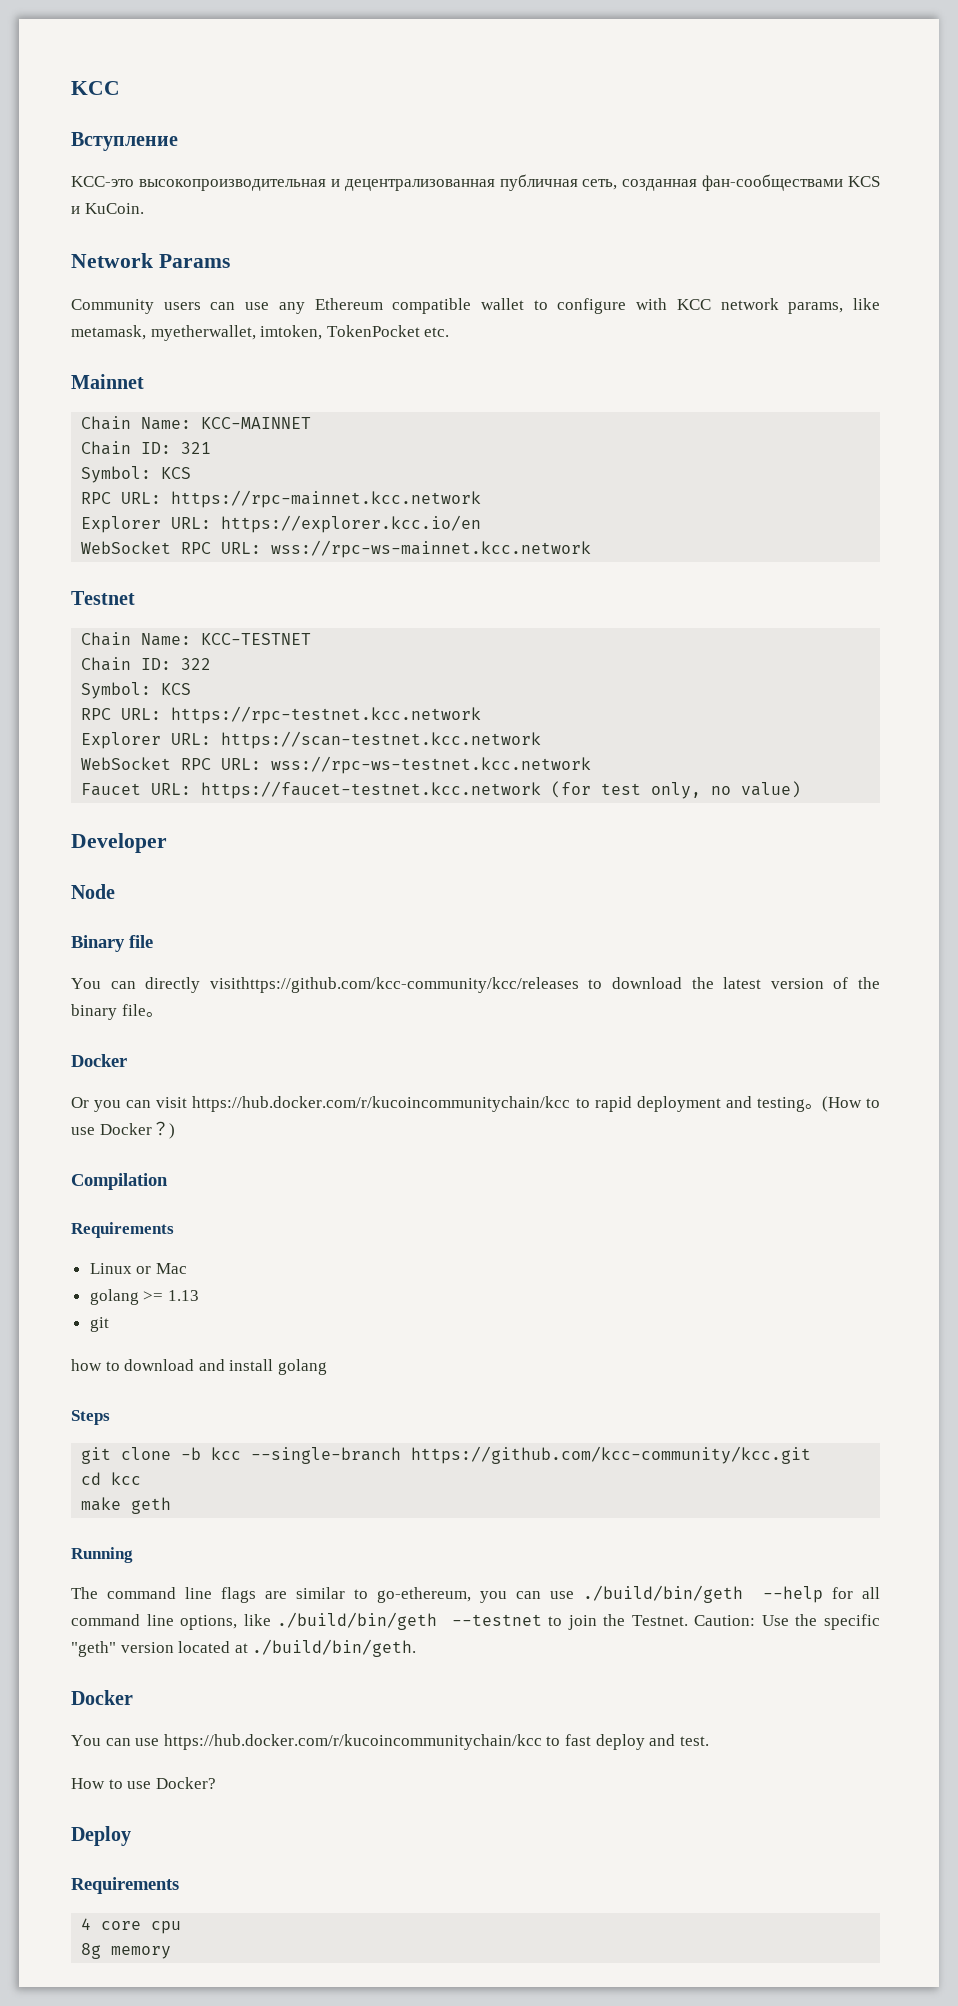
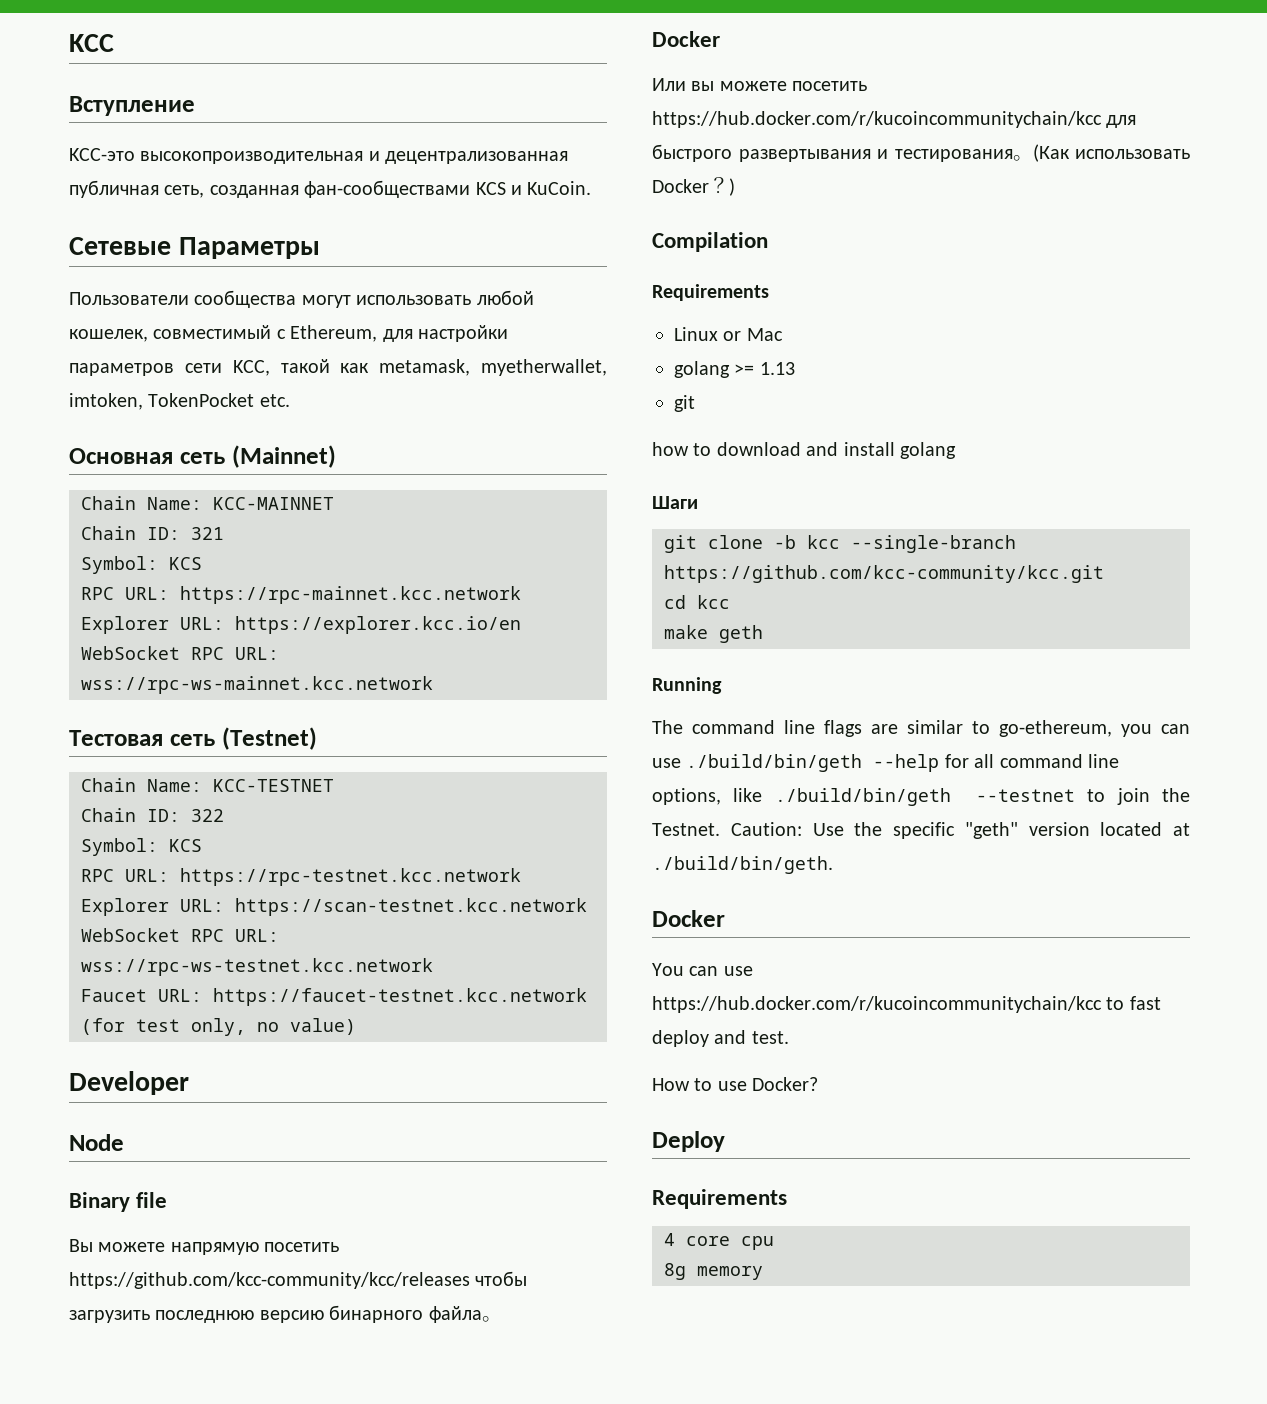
[71,253,230,268] [71,298,880,314] Network Params // Community users can use any Ethereum compatible wallet to configure with KCC network params, like -> [69,237,320,259] [69,290,534,308] [69,325,508,342] [69,359,370,376] Сетевые Параметры // Пользователи сообщества могут использовать любой кошелек, совместимый с Ethereum, для настройки параметров сети KCC, такой как
[71,374,144,389] Mainnet -> [69,445,336,468] Основная сеть (Mainnet)
[71,591,135,605] Testnet -> [69,727,317,750] Тестовая сеть (Testnet)
[71,977,881,993] [71,1004,163,1020] [71,1054,127,1067] [71,1096,881,1112] [71,1127,95,1135] You can directly visithttps://github.com/kcc-community/kcc/releases to download the latest version of the binary file。 // Docker // Or you can visit https://hub.docker.com/r/kucoincommunitychain/kcc to rapid deployment and testing。(How to use -> [69,1239,340,1255] [69,1271,528,1289] [69,1305,502,1323] [652,31,720,47] [652,78,868,91] [652,111,1137,128] [652,144,1190,162] Вы можете напрямую посетить https://github.com/kcc-community/kcc/releases чтобы загрузить последнюю версию бинарного файла。 // Docker // Или вы можете посетить https://hub.docker.com/r/kucoincommunitychain/kcc для быстрого развертывания и тестирования。(Как использовать
[71,1410,110,1425] Steps -> [652,496,698,509] Шаги

